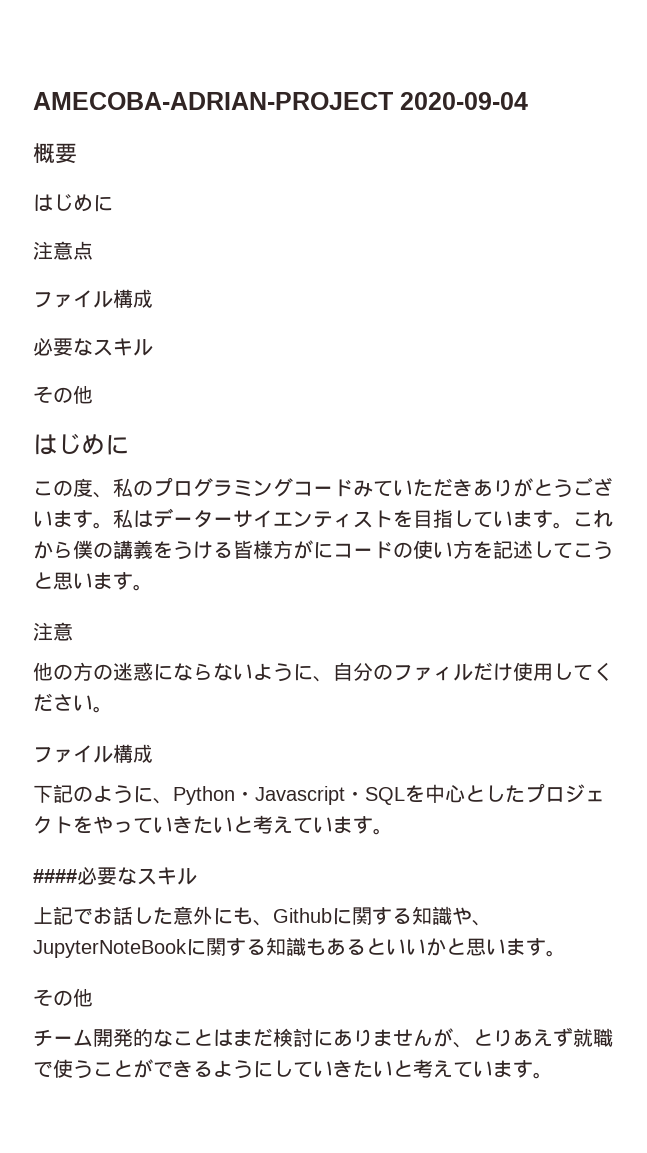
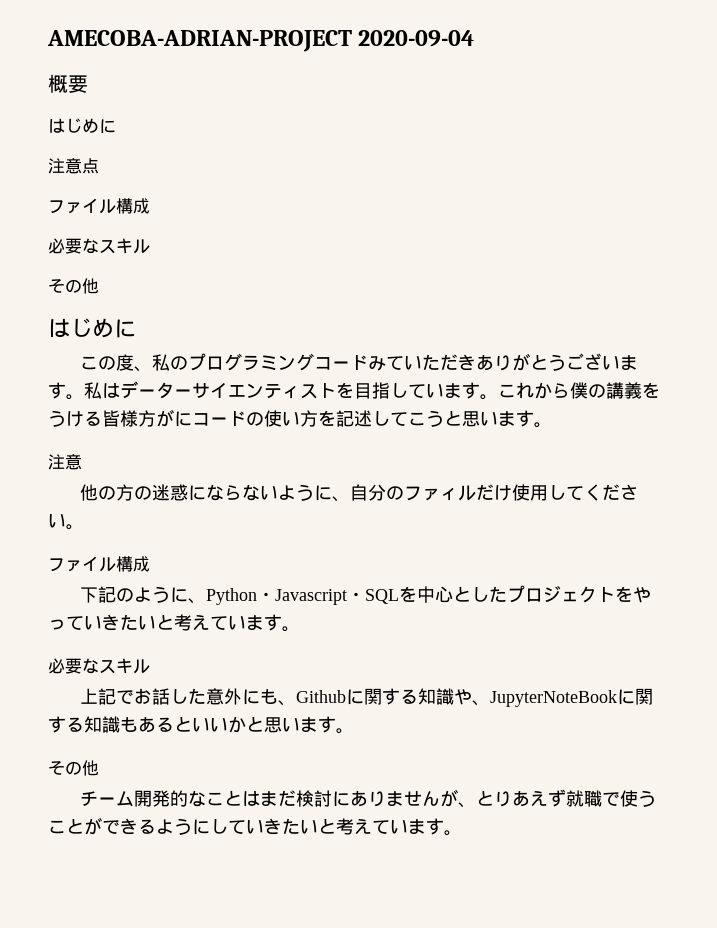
[33,869,77,883] #### -> (300, 629) none

